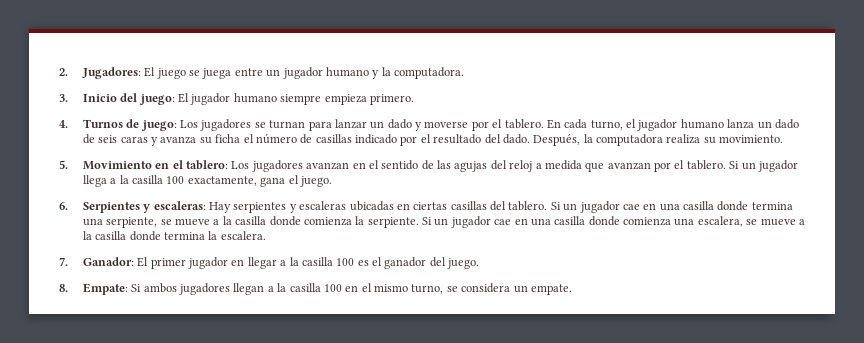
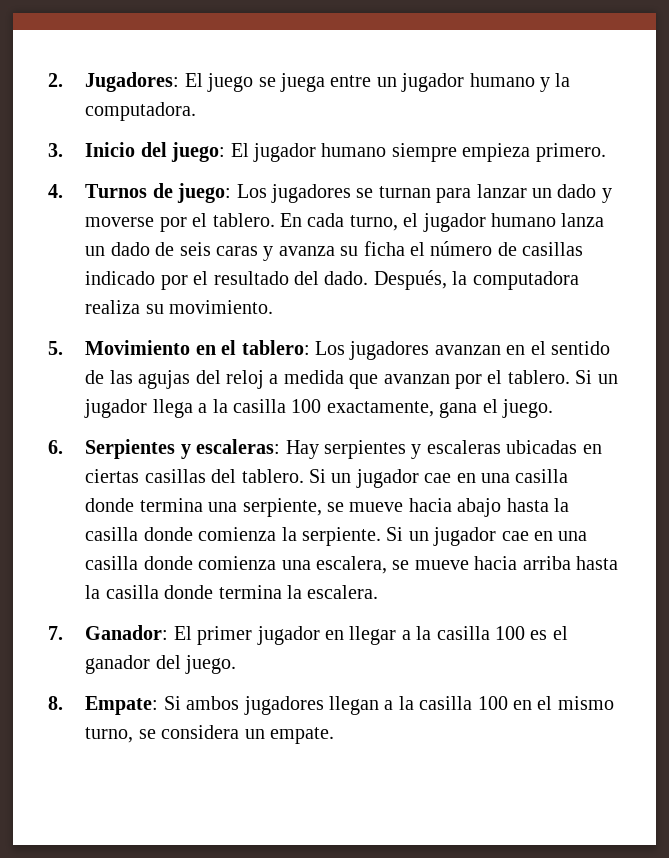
[213,219,220,225] a -> [408,498,549,517] hacia abajo hasta
[798,219,805,225] a -> [474,556,619,570] hacia arriba hasta

